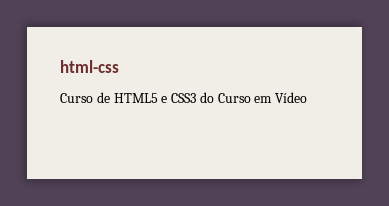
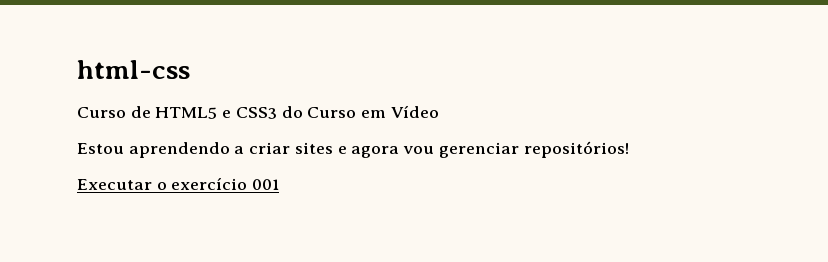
(308, 97) none -> [77,141,629,158] [77,177,280,190] // Estou aprendendo a criar sites e agora vou gerenciar repositórios! // Executar o exercício 001

